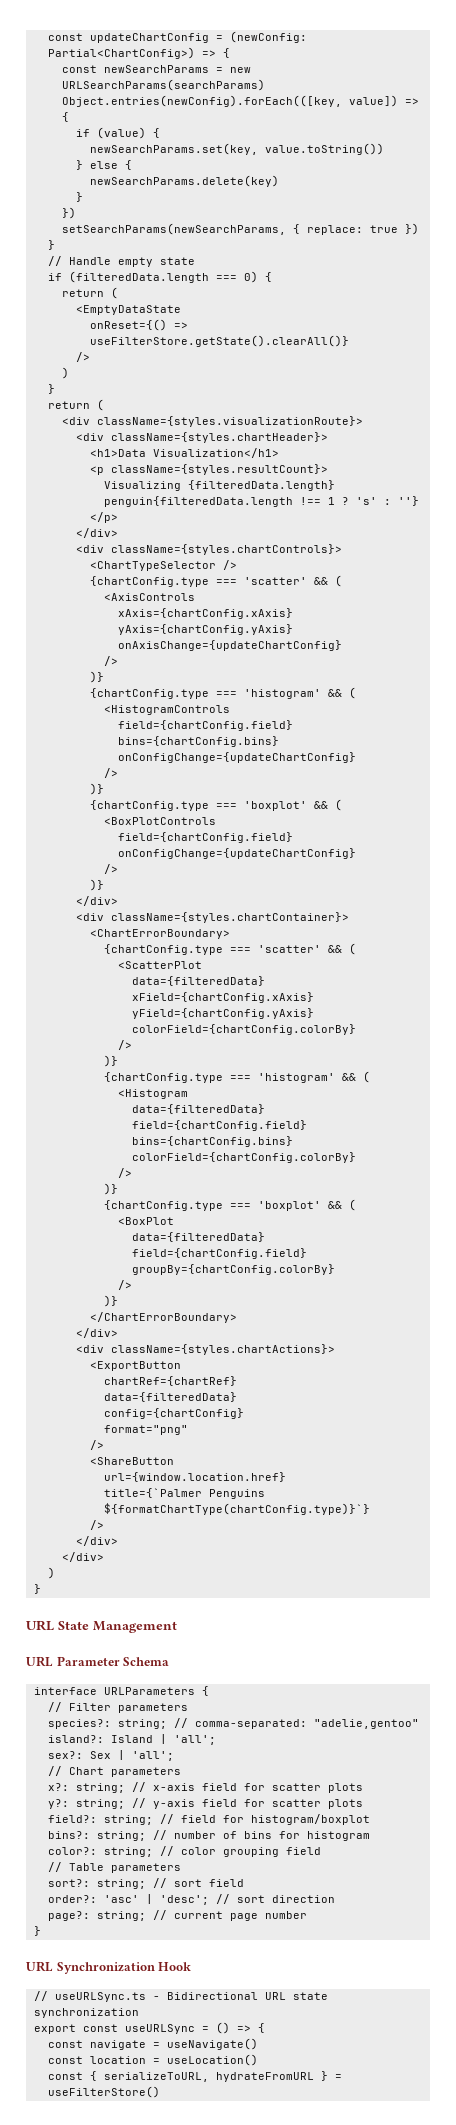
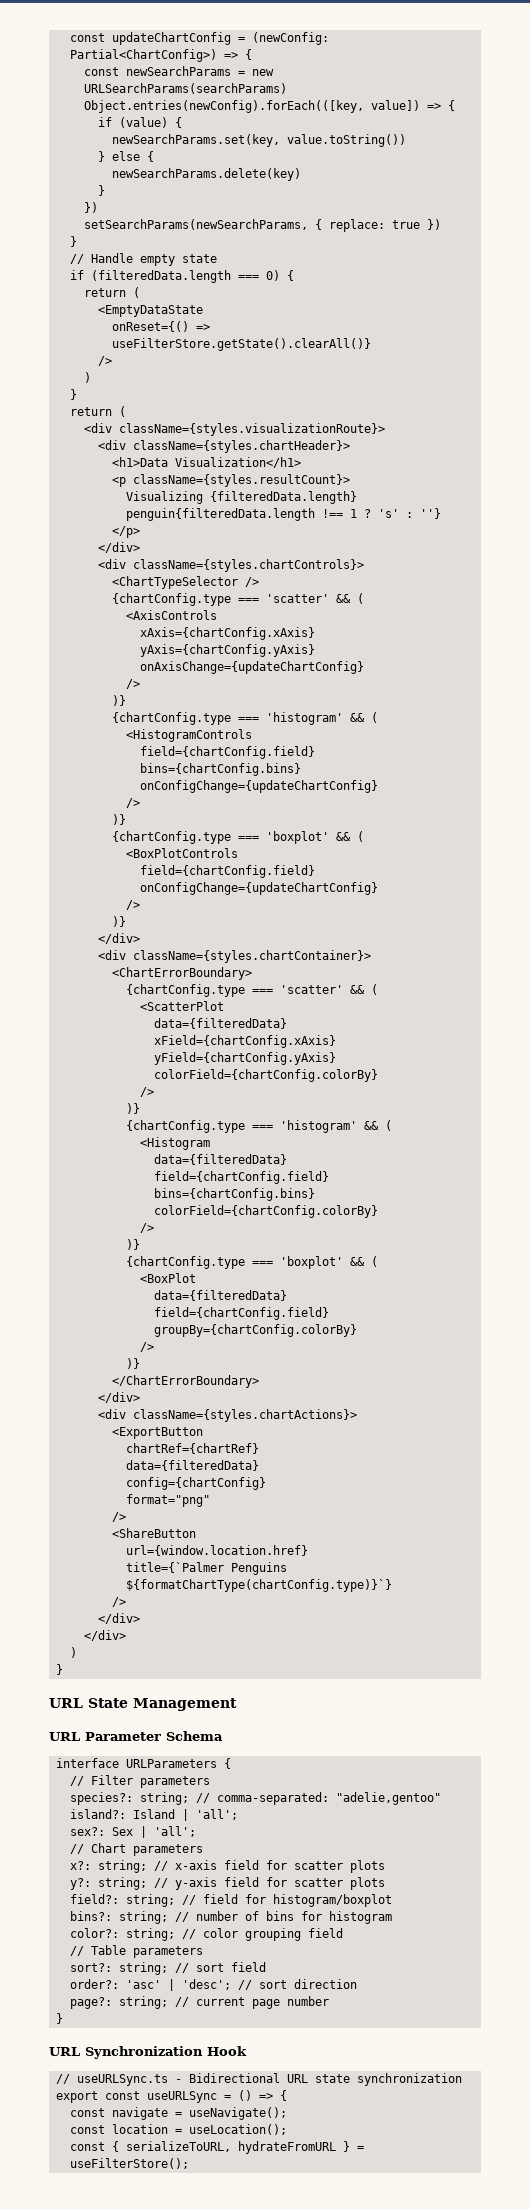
[166,2038,258,2050] useNavigate() -> [188,2107,287,2120] useNavigate();
[166,2054,258,2066] useLocation() -> [188,2124,287,2135] useLocation();
[47,2086,160,2098] useFilterStore() -> [69,2158,189,2169] useFilterStore();

